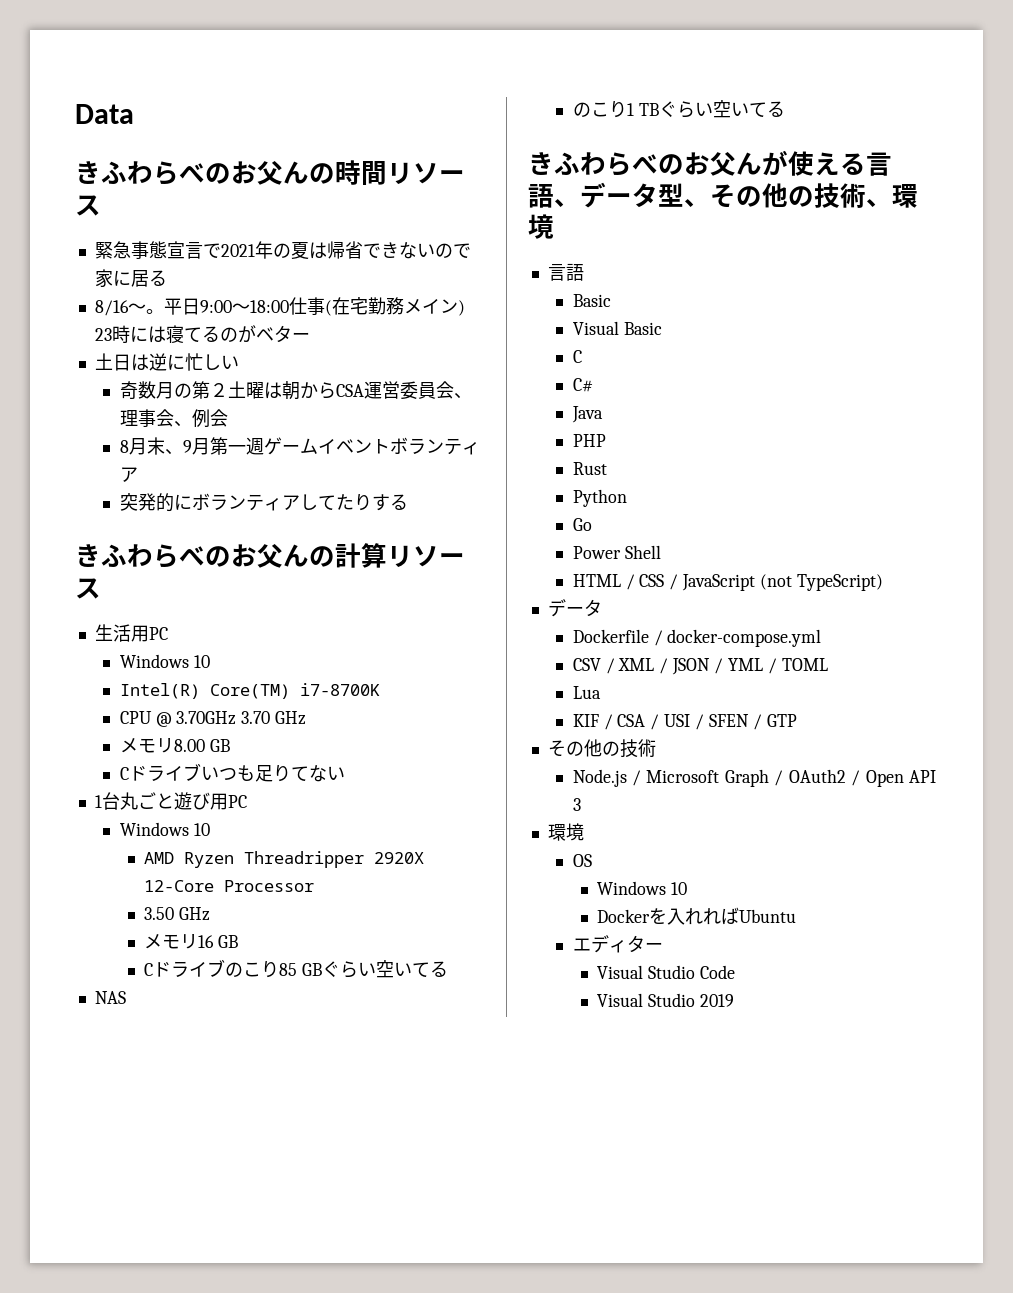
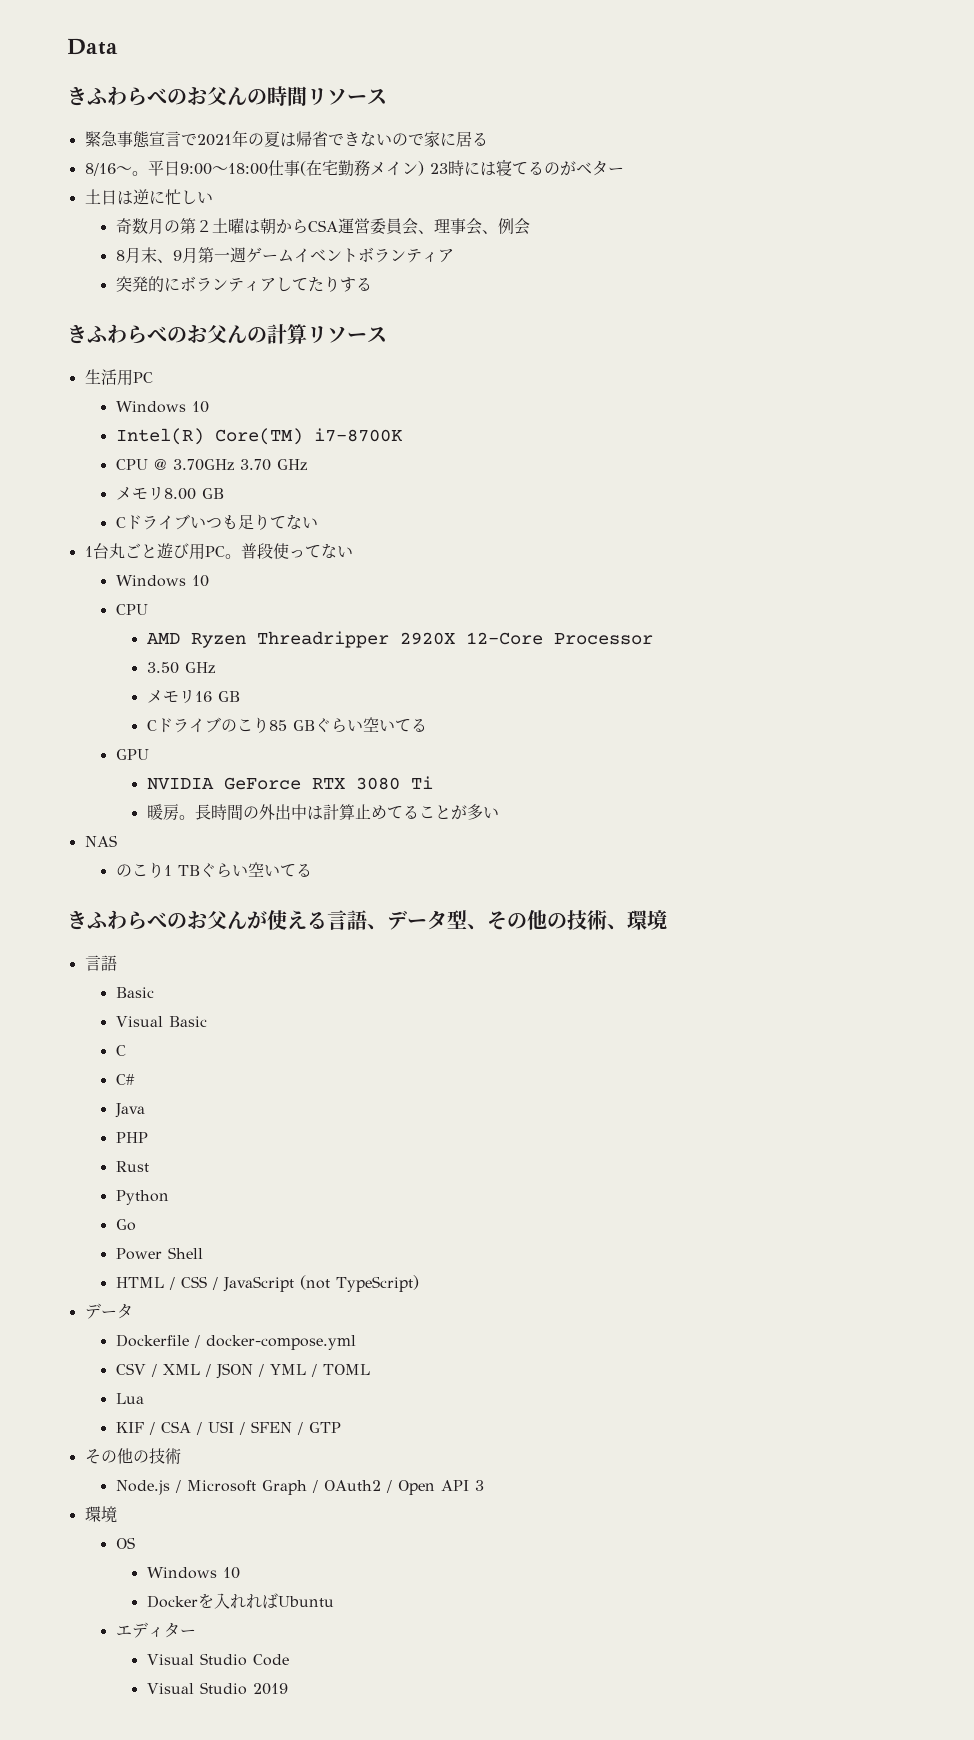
[119,822,210,836] // Windows 10 -> [224,543,353,559] [115,575,209,587] [115,604,148,615] 。普段使ってない // Windows 10 // CPU
(449, 969) none -> [115,749,149,760] [146,776,433,790] [146,804,499,821] // GPU // NVIDIA GeForce RTX 3080 Ti // 暖房。長時間の外出中は計算止めてることが多い

